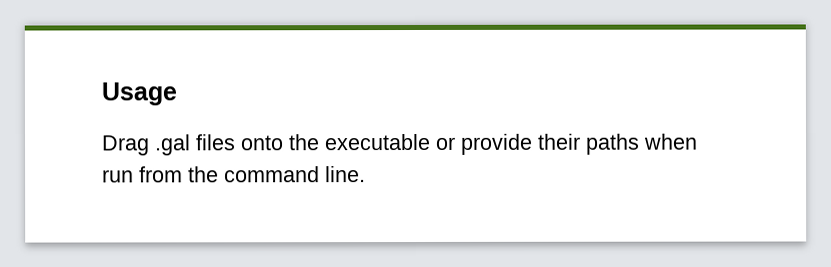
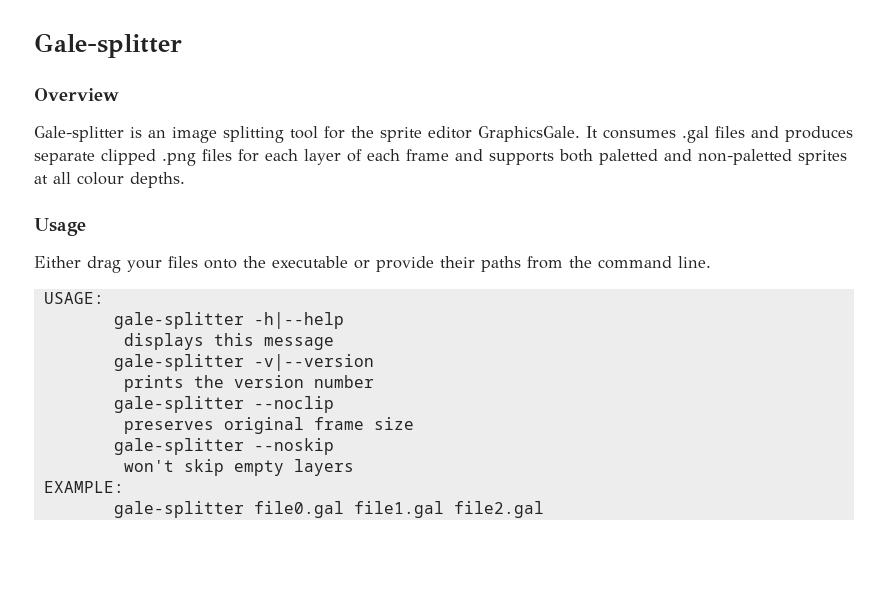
[101,82,177,106] [102,134,191,156] Usage // Drag .gal -> [34,33,182,58] [34,88,119,101] [34,126,853,143] [34,149,847,166] [34,172,185,188] [34,218,86,236] [34,256,162,273] Gale-splitter // Overview // Gale-splitter is an image splitting tool for the sprite editor GraphicsGale. It consumes .gal files and produces separate clipped .png files for each layer of each frame and supports both paletted and non-paletted sprites at all colour depths. // Usage // Either drag your
[644,133,698,150] [102,169,134,183] when run -> (521, 264) none
(366, 174) none -> [43,292,104,304] [113,312,344,329] [123,333,334,350] [113,354,374,371] [123,375,374,392] [113,396,334,413] [123,417,414,434] [113,438,334,455] [123,459,354,476] [43,481,124,493] [113,501,544,518] // USAGE: // gale-splitter -h|--help // displays this message // gale-splitter -v|--version // prints the version number // gale-splitter --noclip // preserves original frame size // gale-splitter --noskip // won't skip empty layers // EXAMPLE: // gale-splitter file0.gal file1.gal file2.gal

